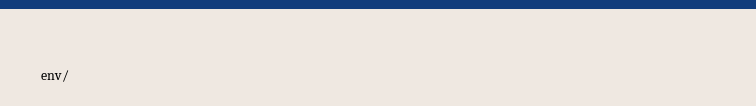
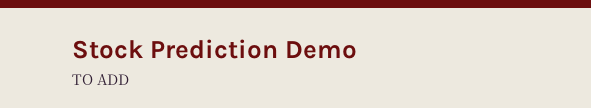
[41,70,69,82] env/ -> [72,39,358,59] [72,74,129,85] Stock Prediction Demo // TO ADD

